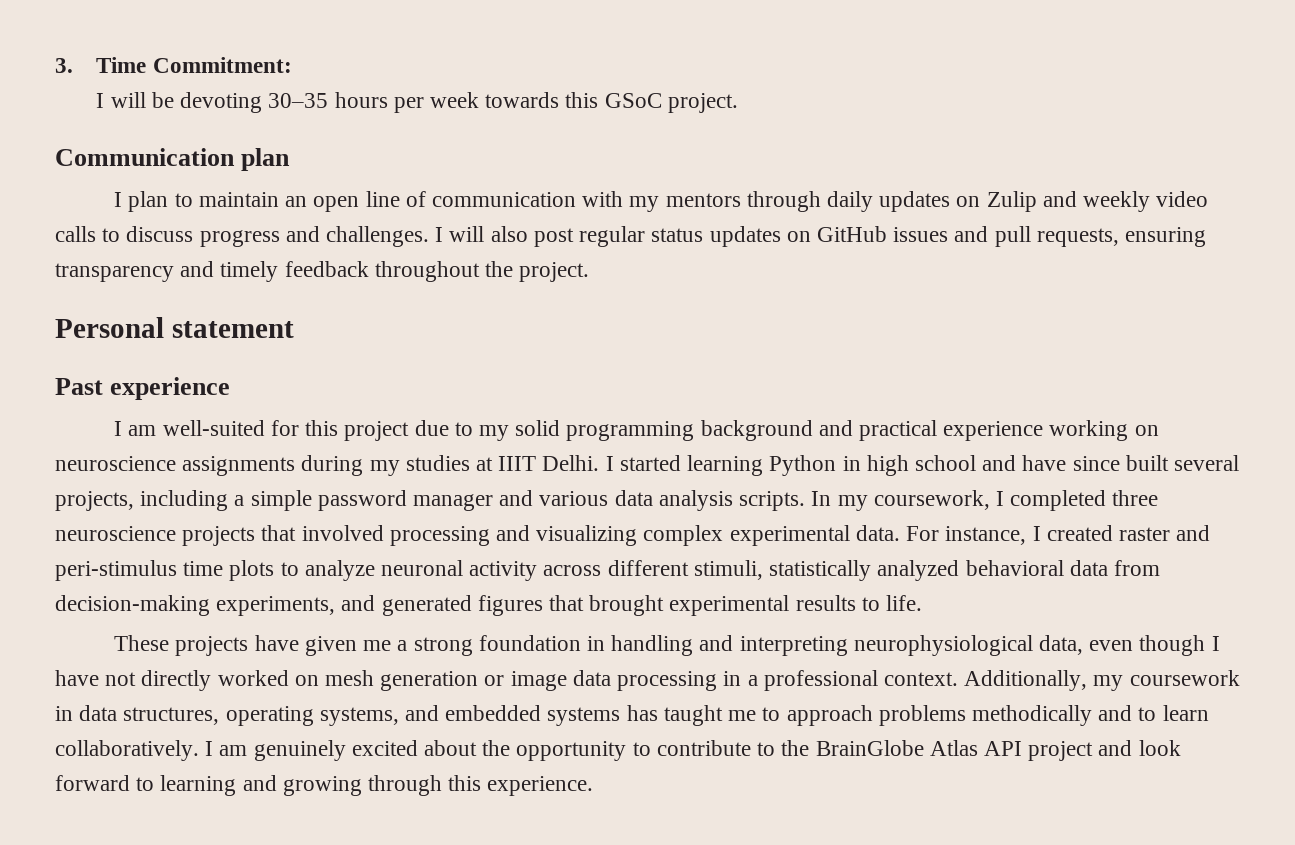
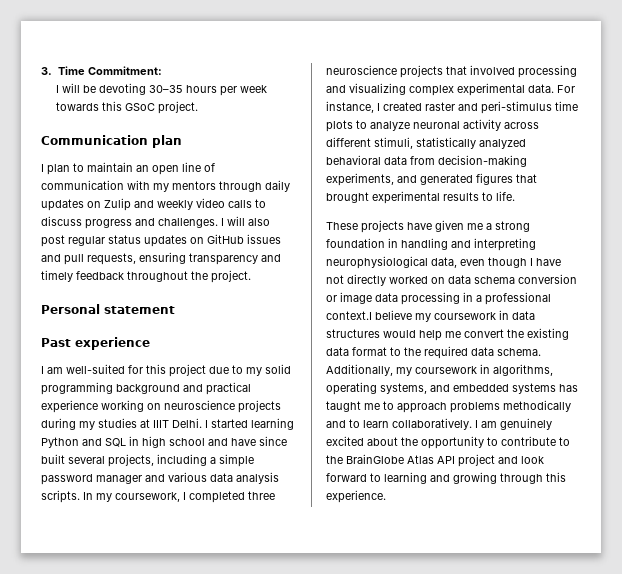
[182,456,296,476] assignments -> [238,400,281,413] projects
(837, 465) none -> [82,438,126,447] and SQL
[325,670,479,691] mesh generation -> [448,274,577,284] data schema conversion
[883,672,958,686] context. -> [326,310,535,322] [326,328,569,341] [326,346,541,359] context.I believe my coursework in data structures would help me convert the existing data format to the required data schema.
[79,705,220,725] data structures, -> [493,364,553,376] algorithms,

